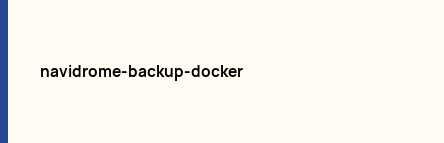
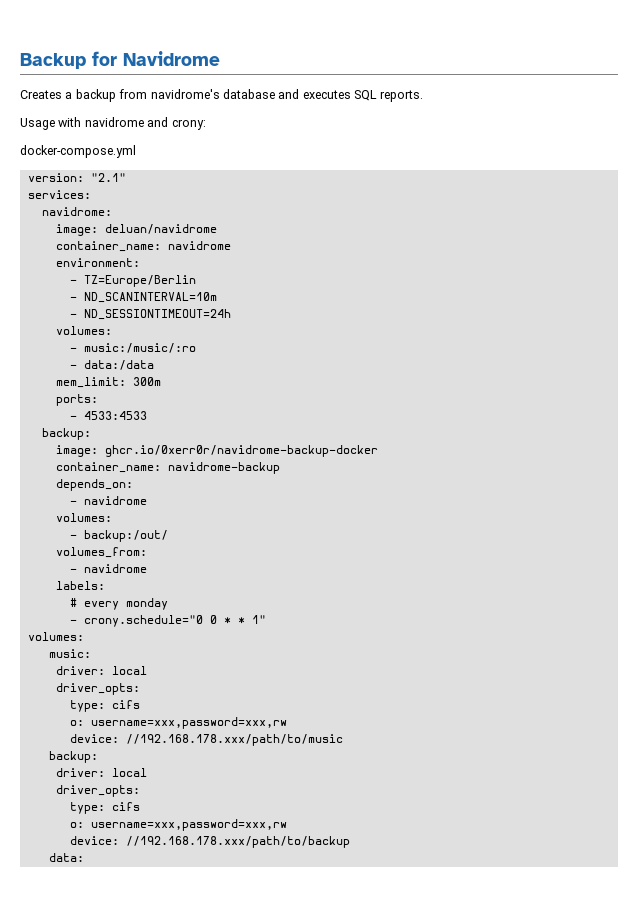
[40,65,243,81] navidrome-backup-docker -> [20,51,220,69] [20,89,424,102] [20,117,206,130] [20,145,136,158] [27,173,126,182] [27,190,91,199] [41,207,112,216] [55,224,217,236] [55,241,231,252] [55,258,140,267] [69,275,196,287] [69,292,217,303] [69,309,231,320] [55,326,112,335] [69,343,196,353] [69,360,154,370] [55,377,161,388] [55,394,98,406] [69,411,147,420] [41,428,91,440] [55,445,378,457] [55,462,280,474] [55,479,133,491] [69,496,147,505] [55,513,112,522] [69,530,168,542] [55,547,147,558] [69,564,147,573] [55,581,105,590] [69,598,168,610] [69,615,266,627] [27,632,84,641] [48,649,91,658] [55,666,147,675] [55,683,140,695] [69,700,140,712] [69,717,287,729] [69,734,343,746] [48,751,98,763] [55,768,147,777] [55,785,140,797] [69,802,140,814] [69,819,287,831] [69,836,350,848] [48,853,84,862] Backup for Navidrome // Creates a backup from navidrome's database and executes SQL reports. // Usage with navidrome and crony: // docker-compose.yml // version: "2.1" // services: // navidrome: // image: deluan/navidrome // container_name: navidrome // environment: // - TZ=Europe/Berlin // - ND_SCANINTERVAL=10m // - ND_SESSIONTIMEOUT=24h // volumes: // - music:/music/:ro // - data:/data // mem_limit: 300m // ports: // - 4533:4533 // backup: // image: ghcr.io/0xerr0r/navidrome-backup-docker // container_name: navidrome-backup // depends_on: // - navidrome // volumes: // - backup:/out/ // volumes_from: // - navidrome // labels: // # every monday // - crony.schedule="0 0 * * 1" // volumes: // music: // driver: local // driver_opts: // type: cifs // o: username=xxx,password=xxx,rw // device: //192.168.178.xxx/path/to/music // backup: // driver: local // driver_opts: // type: cifs // o: username=xxx,password=xxx,rw // device: //192.168.178.xxx/path/to/backup // data:

